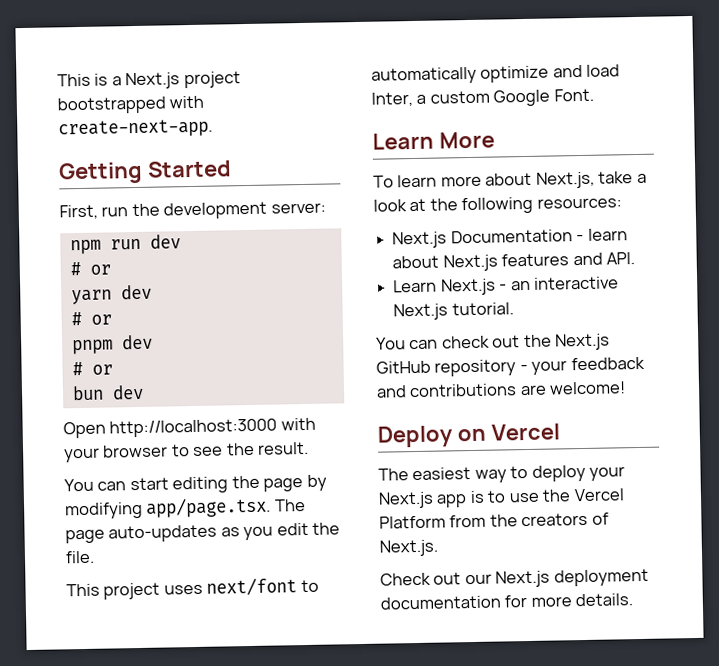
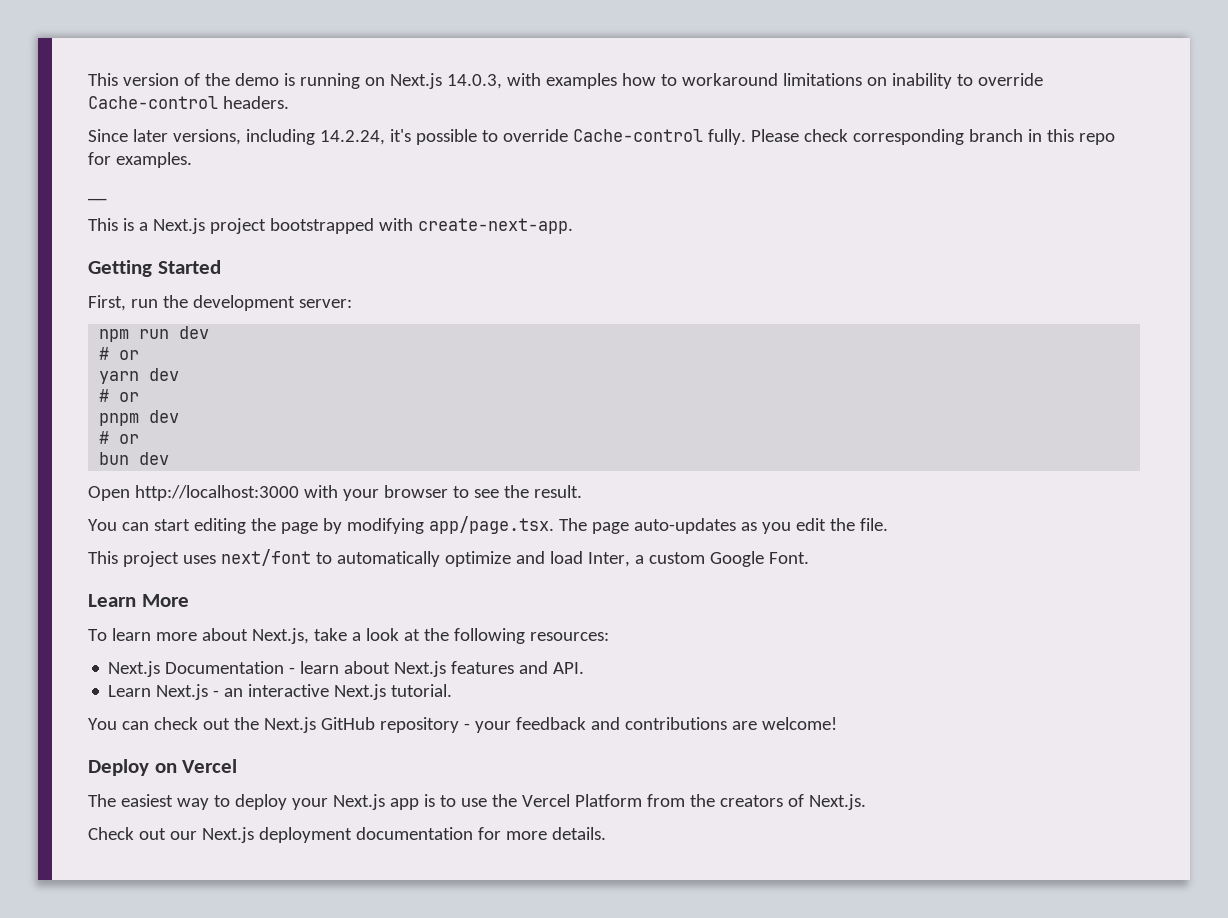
[57,73,91,87] This -> [88,73,1043,89] [88,96,289,109] [88,129,1115,145] [88,152,192,168] [88,198,107,201] [88,218,118,231] This version of the demo is running on Next.js 14.0.3, with examples how to workaround limitations on inability to override Cache-control headers. // Since later versions, including 14.2.24, it's possible to override Cache-control fully. Please check corresponding branch in this repo for examples. // __ // This

